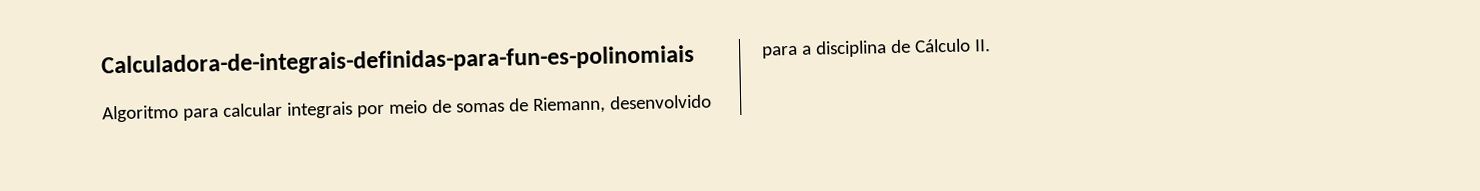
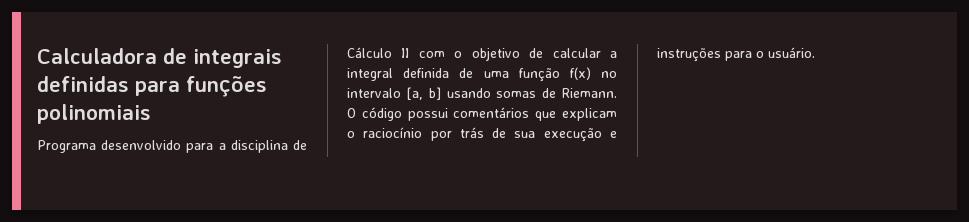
[101,44,695,78] [102,96,606,123] Calculadora-de-integrais-definidas-para-fun-es-polinomiais // Algoritmo para calcular integrais por meio de somas de Riemann, -> [37,48,282,68] [37,76,267,97] [37,104,151,124] [37,140,96,153] Calculadora de integrais definidas para funções polinomiais // Programa
[973,39,991,52] II. -> [401,47,617,61] [347,67,617,82] [347,87,617,100] [347,107,617,121] [347,127,617,142] [657,47,815,62] II com o objetivo de calcular a integral definida de uma função f(x) no intervalo [a, b] usando somas de Riemann. O código possui comentários que explicam o raciocínio por trás de sua execução e instruções para o usuário.

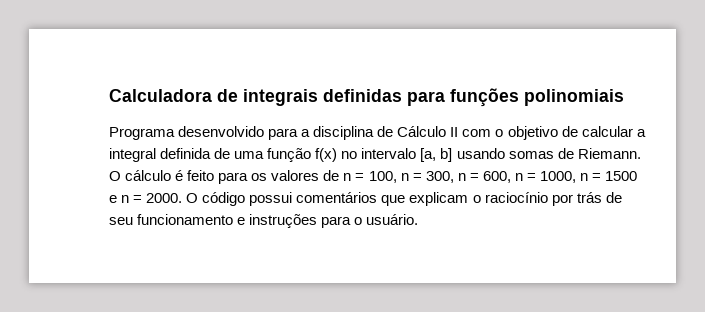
(356, 113) none -> [125,170,638,184] [109,193,199,203] cálculo é feito para os valores de n = 100, n = 300, n = 600, n = 1000, n = 1500 e n = 2000. O
[514,128,602,142] sua execução -> [109,214,234,225] seu funcionamento

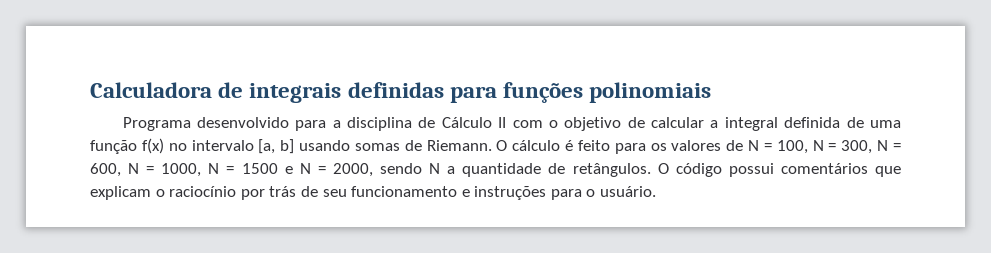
[343,173,352,181] n -> [748,140,760,151] N
[400,173,409,181] n -> [812,140,824,151] N
[457,173,466,181] n -> [877,140,889,151] N
[514,173,523,181] n -> [128,163,140,174] N
[580,173,589,181] n -> [208,163,220,174] N
[121,193,183,203] n = 2000. -> [299,163,651,177] N = 2000, sendo N a quantidade de retângulos.

